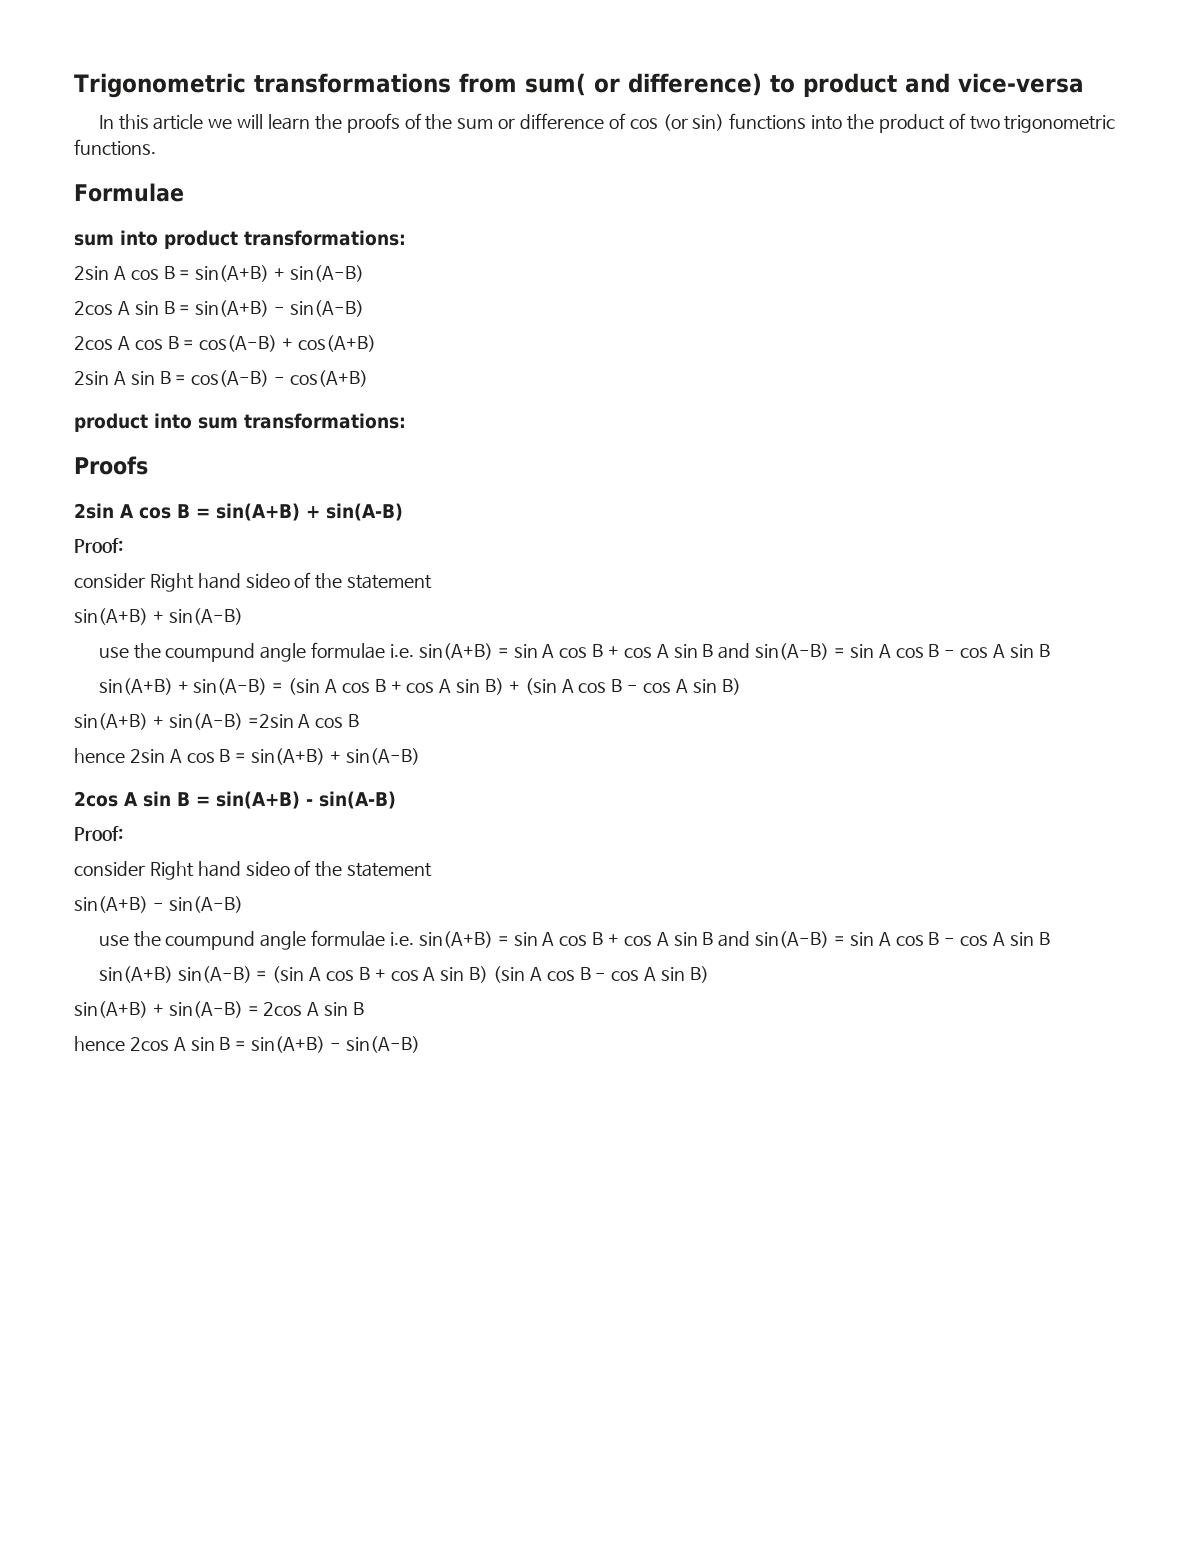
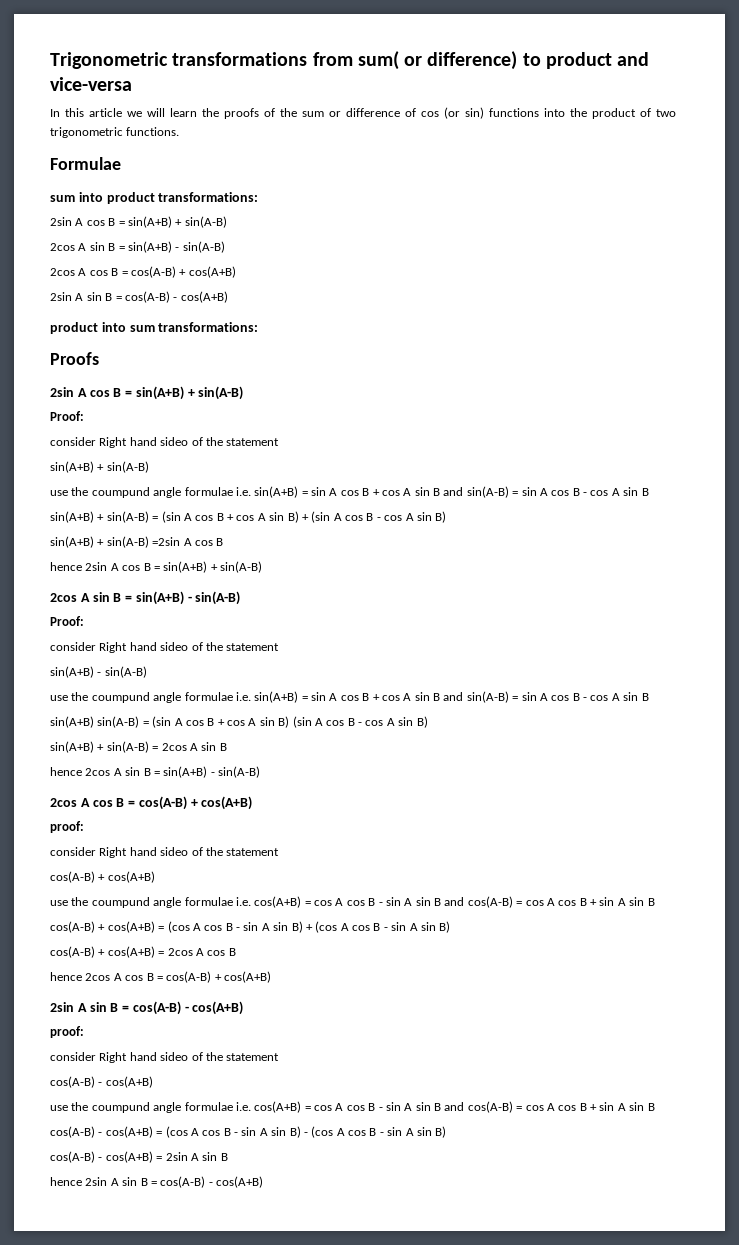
(420, 1044) none -> [50,796,253,810] [50,821,84,833] [50,847,280,858] [50,871,155,883] [50,896,655,908] [50,921,451,933] [50,946,236,958] [50,971,271,983] [50,1001,244,1015] [50,1026,84,1038] [50,1052,280,1063] [50,1076,153,1088] [50,1101,655,1113] [50,1126,447,1138] [50,1151,228,1163] [50,1176,263,1188] // 2cos A cos B = cos(A-B) + cos(A+B) // proof: // consider Right hand sideo of the statement // cos(A-B) + cos(A+B) // use the coumpund angle formulae i.e. cos(A+B) = cos A cos B - sin A sin B and cos(A-B) = cos A cos B + sin A sin B // cos(A-B) + cos(A+B) = (cos A cos B - sin A sin B) + (cos A cos B - sin A sin B) // cos(A-B) + cos(A+B) = 2cos A cos B // hence 2cos A cos B = cos(A-B) + cos(A+B) // 2sin A sin B = cos(A-B) - cos(A+B) // proof: // consider Right hand sideo of the statement // cos(A-B) - cos(A+B) // use the coumpund angle formulae i.e. cos(A+B) = cos A cos B - sin A sin B and cos(A-B) = cos A cos B + sin A sin B // cos(A-B) - cos(A+B) = (cos A cos B - sin A sin B) - (cos A cos B - sin A sin B) // cos(A-B) - cos(A+B) = 2sin A sin B // hence 2sin A sin B = cos(A-B) - cos(A+B)

